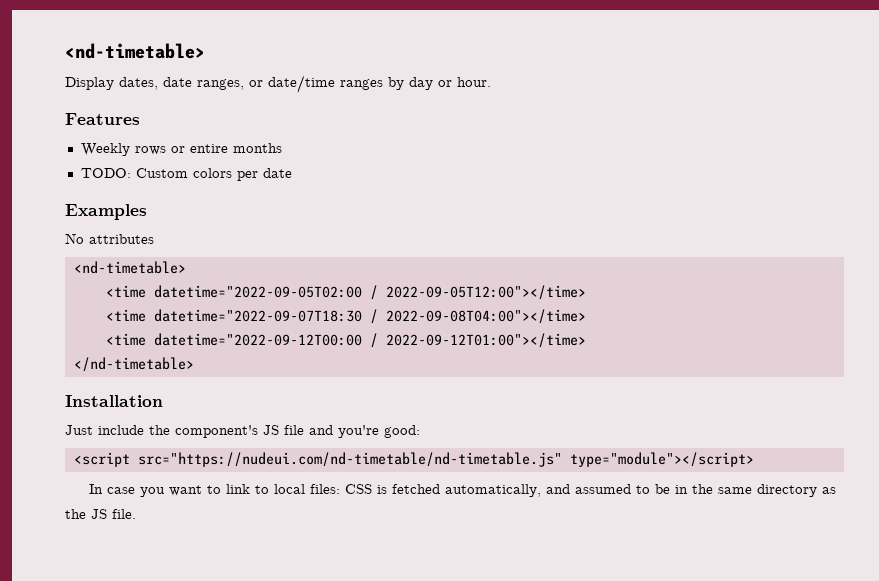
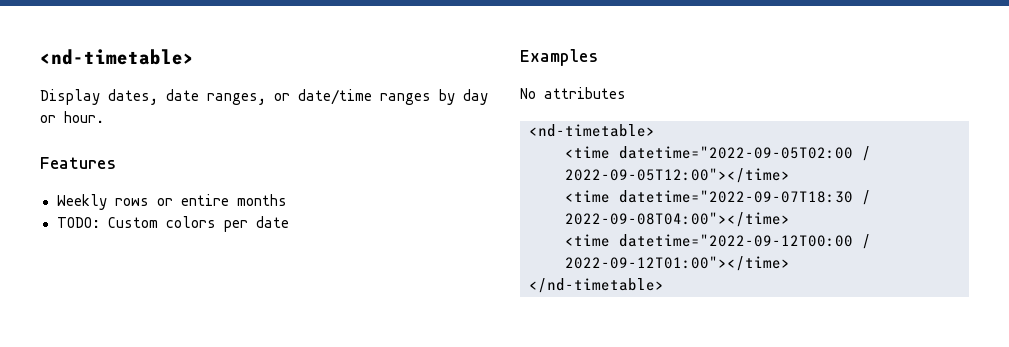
[65,395,163,407] [65,425,420,438] [73,452,754,467] [88,484,836,497] [65,509,136,519] // Installation // Just include the component's JS file and you're good: // <script src="https://nudeui.com/nd-timetable/nd-timetable.js" type="module"></script> // In case you want to link to local files: CSS is fetched automatically, and assumed to be in the same directory as the JS file. -> (664, 285) none

